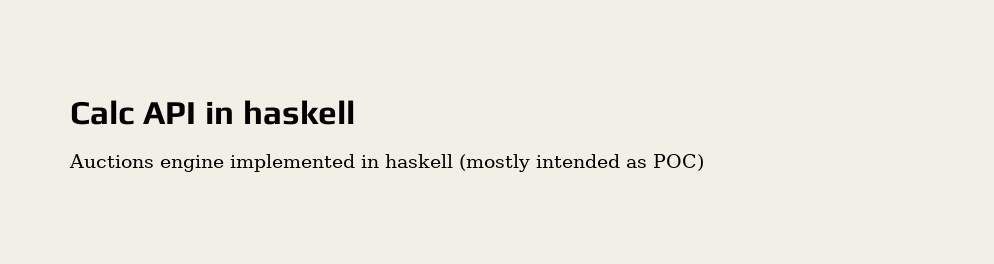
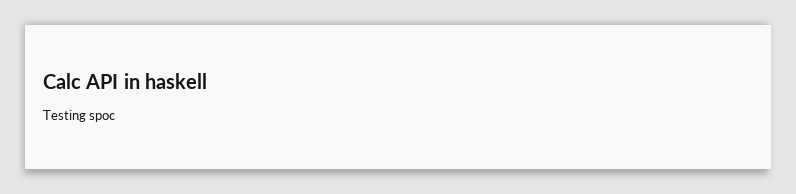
[69,154,704,172] Auctions engine implemented in haskell (mostly intended as POC) -> [43,110,116,122] Testing spoc

